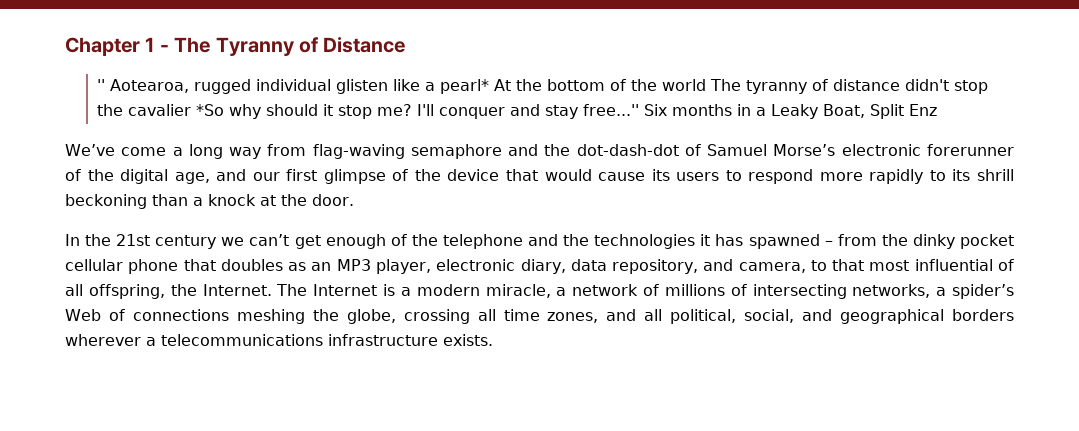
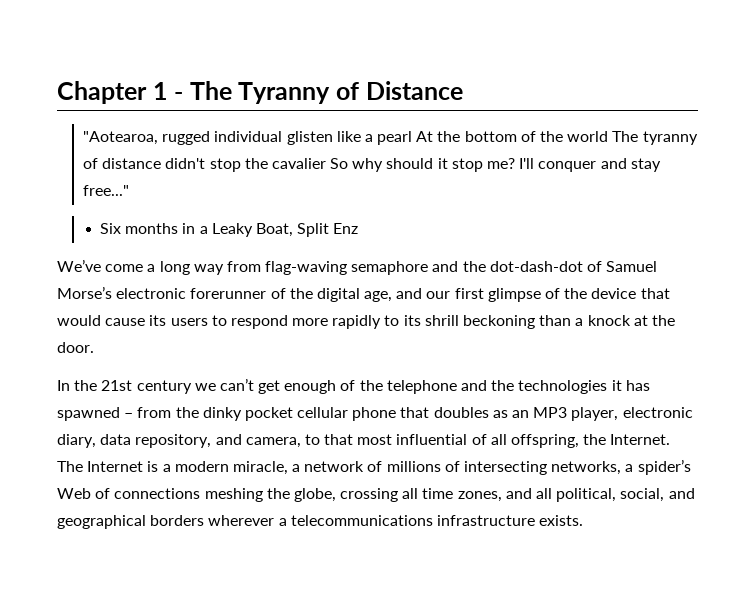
[96,79,189,93] '' Aotearoa, -> [83,131,159,145] "Aotearoa,
[439,79,489,94] pearl* -> [377,131,413,145] pearl
[195,104,224,116] *So -> [330,158,349,169] So
[582,104,639,116] free...'' -> [83,185,130,196] free..." //

